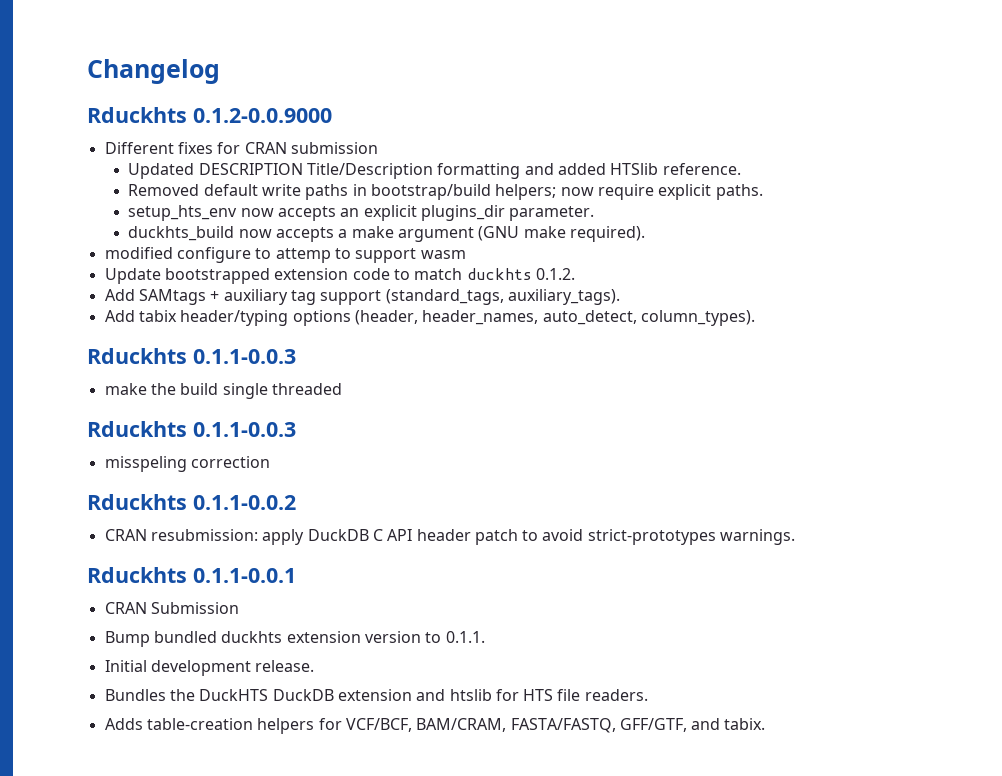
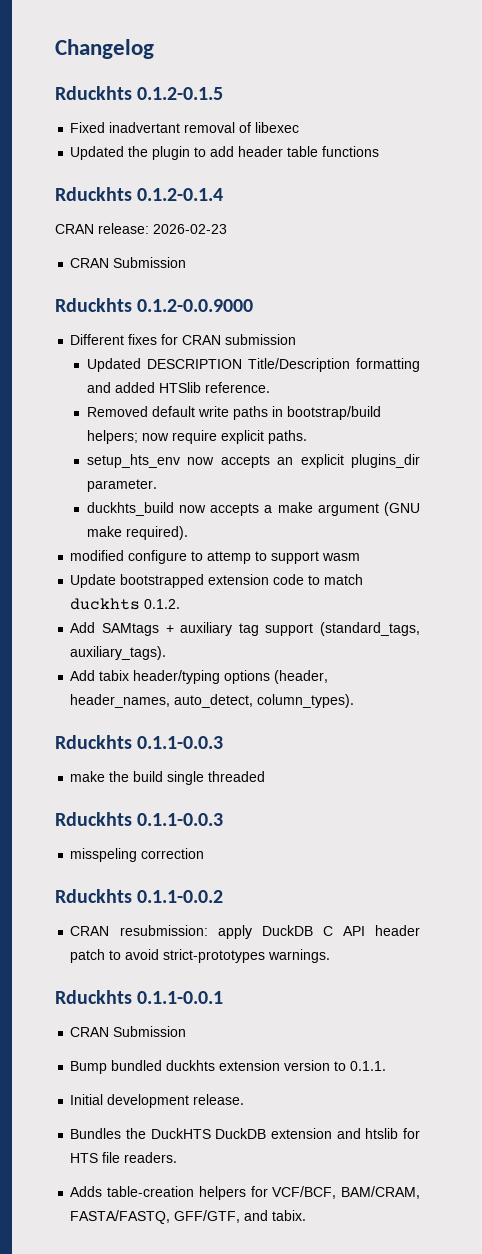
(220, 71) none -> [55,86,224,100] [70,122,300,133] [70,146,380,160] [55,187,224,201] [55,223,227,234] [70,257,187,268] // Rduckhts 0.1.2-0.1.5 // Fixed inadvertant removal of libexec // Updated the plugin to add header table functions // Rduckhts 0.1.2-0.1.4 // CRAN release: 2026-02-23 // CRAN Submission

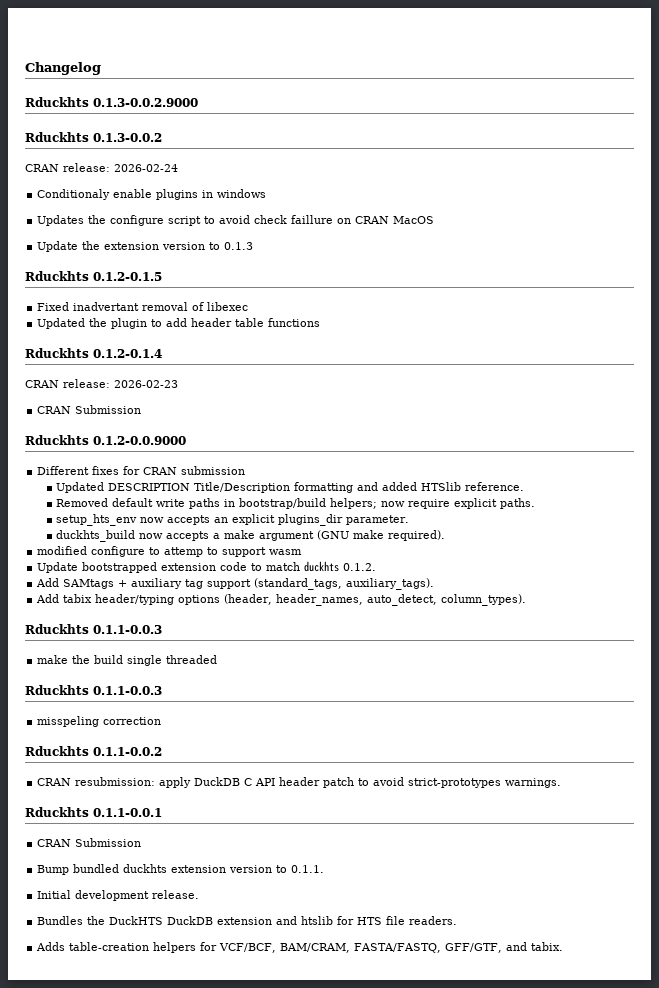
(154, 49) none -> [25,97,198,107] [25,132,162,142] [25,163,178,172] [37,189,267,200] [37,215,435,226] [37,241,254,252] // Rduckhts 0.1.3-0.0.2.9000 // Rduckhts 0.1.3-0.0.2 // CRAN release: 2026-02-24 // Conditionaly enable plugins in windows // Updates the configure script to avoid check faillure on CRAN MacOS // Update the extension version to 0.1.3

